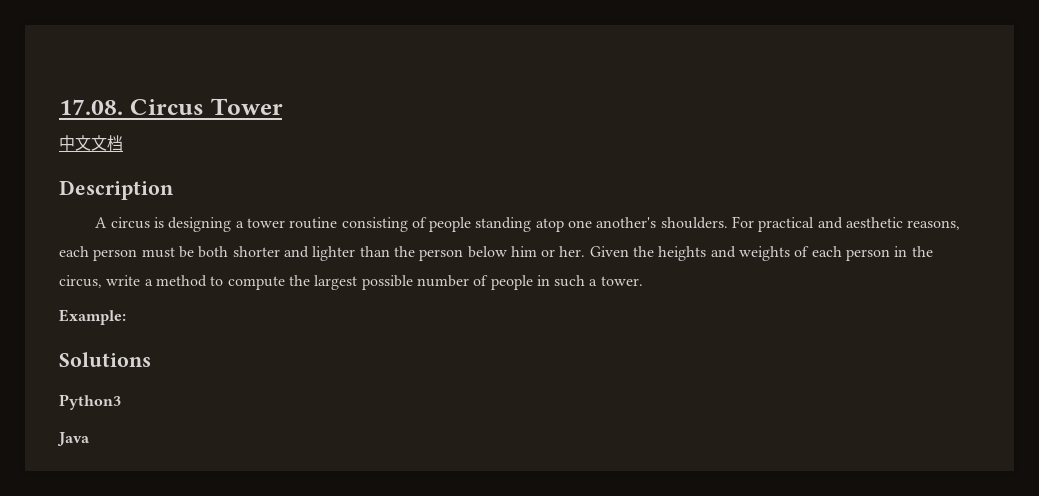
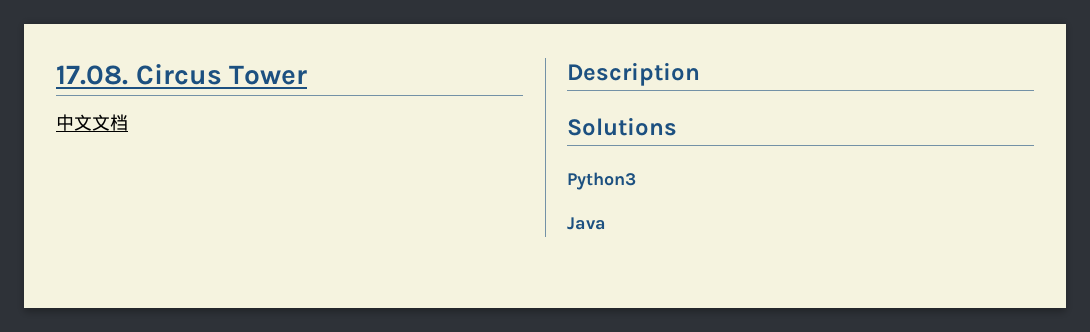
[95,216,961,232] [59,246,933,261] [59,275,643,290] [59,309,126,325] // A circus is designing a tower routine consisting of people standing atop one another's shoulders. For practical and aesthetic reasons, each person must be both shorter and lighter than the person below him or her. Given the heights and weights of each person in the circus, write a method to compute the largest possible number of people in such a tower. // Example: -> (700, 74) none

